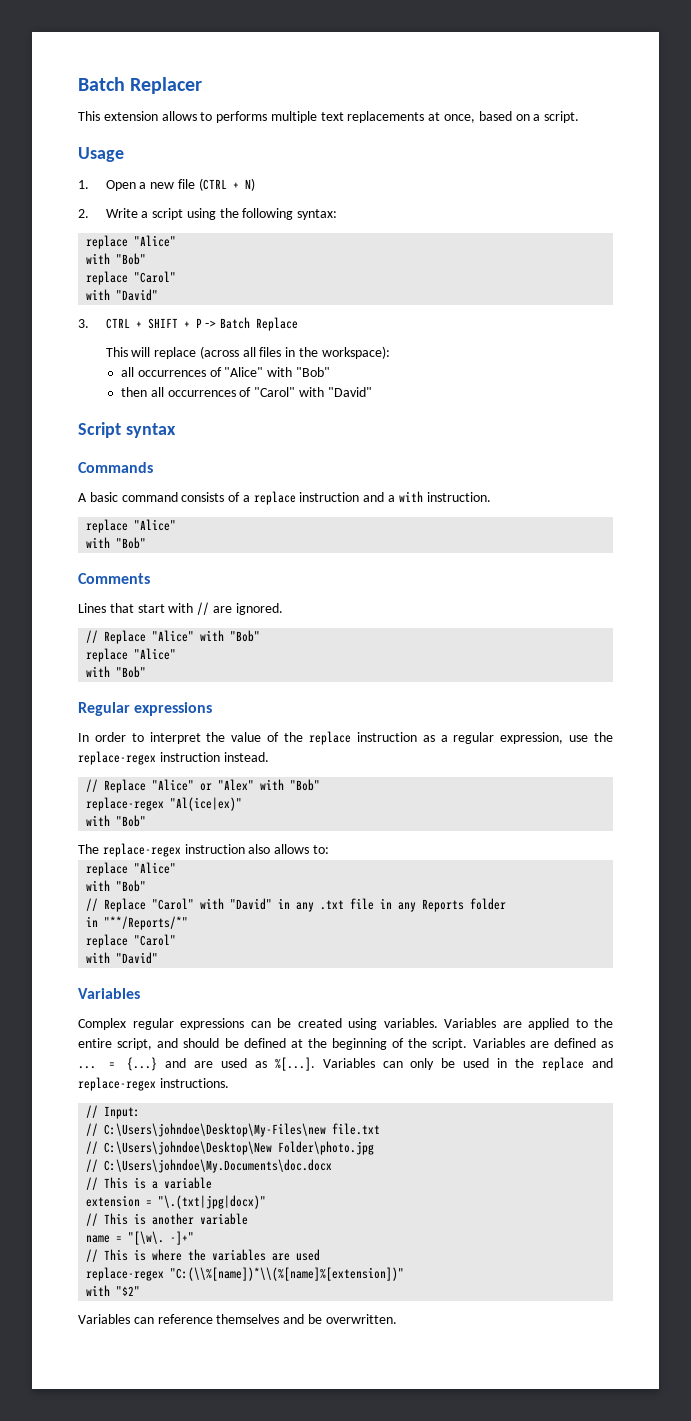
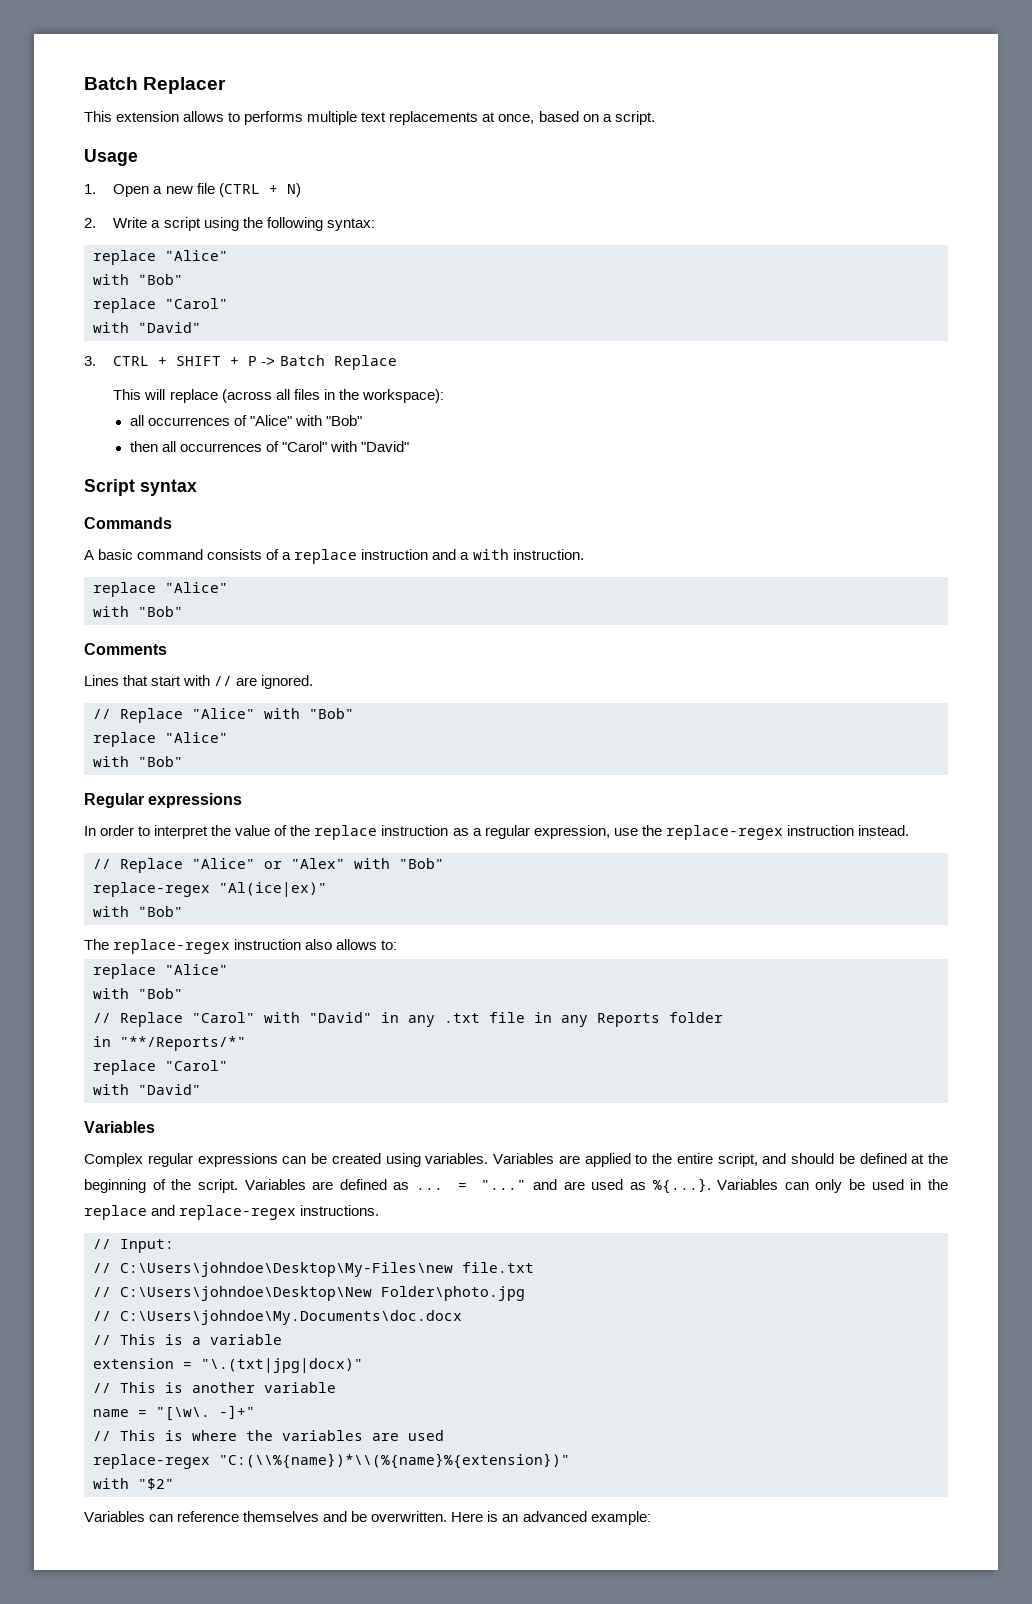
[127,1057,158,1071] {...} -> [481,1180,527,1190] "..."
[274,1057,315,1071] %[...]. -> [652,1178,711,1194] %{...}.
[170,1267,405,1281] "C:(\\%[name])*\\(%[name]%[extension])" -> [219,1453,570,1469] "C:(\\%{name})*\\(%{name}%{extension})"
(397, 1319) none -> [451,1511,651,1525] Here is an advanced example:

